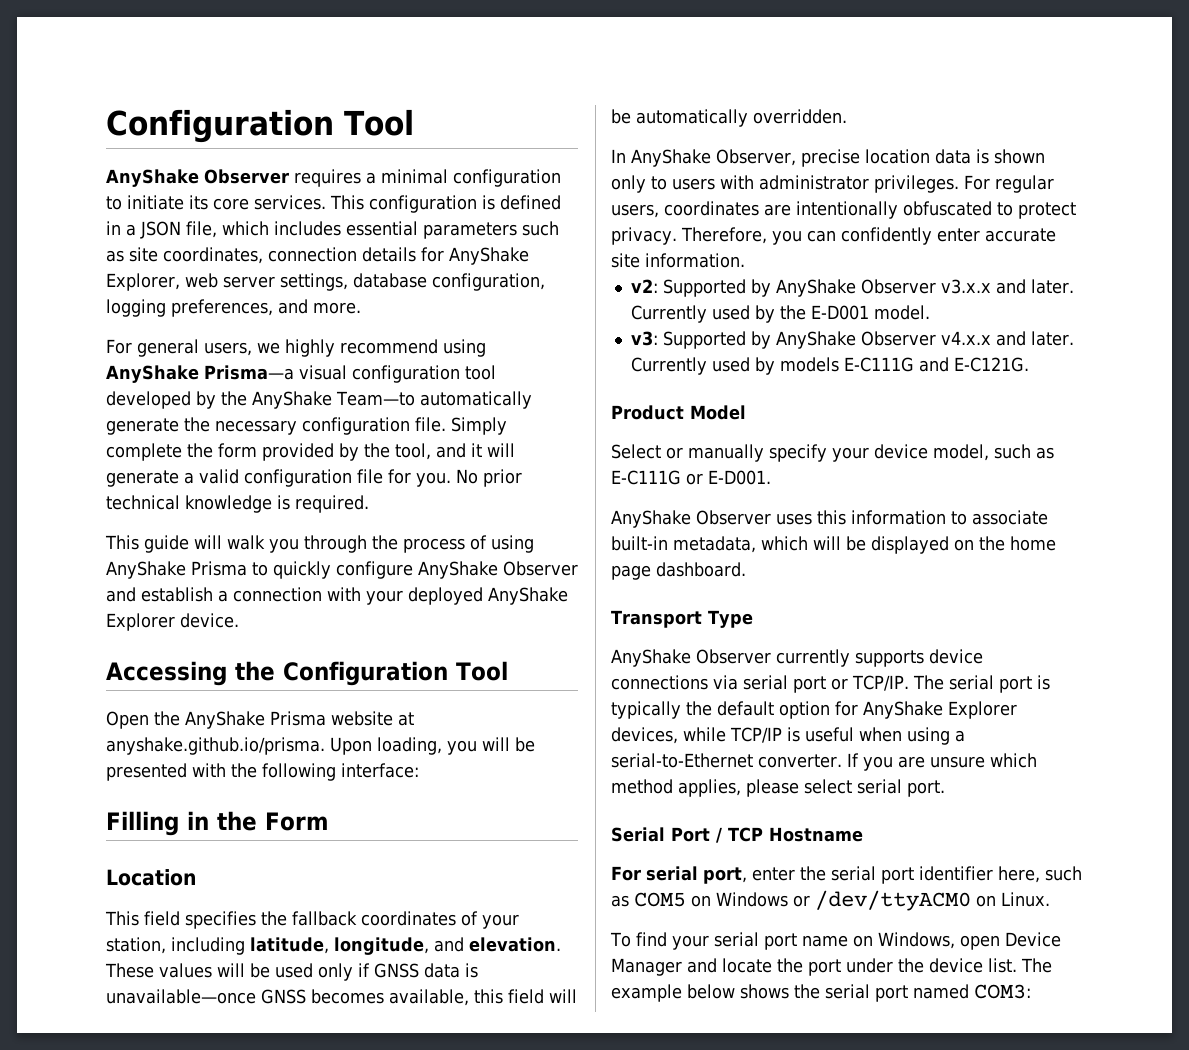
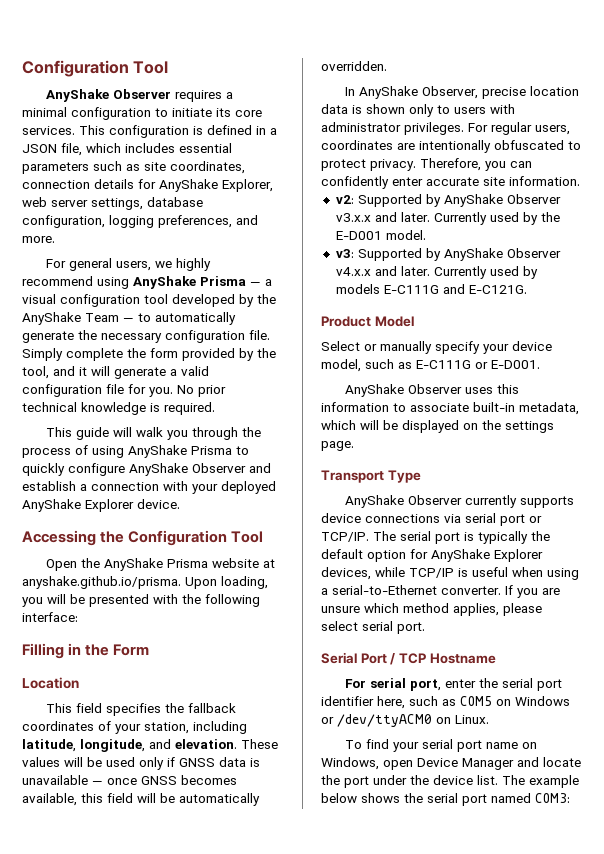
[204,365,294,380] Prisma—a -> [200,276,272,286] Prisma — a
[336,391,415,406] Team—to -> [85,313,151,322] Team — to
[106,989,256,1004] unavailable—once -> [22,775,137,785] unavailable — once
[1010,536,1056,551] [611,562,746,580] home page dashboard. -> [505,421,554,433] [321,441,354,451] settings page.

